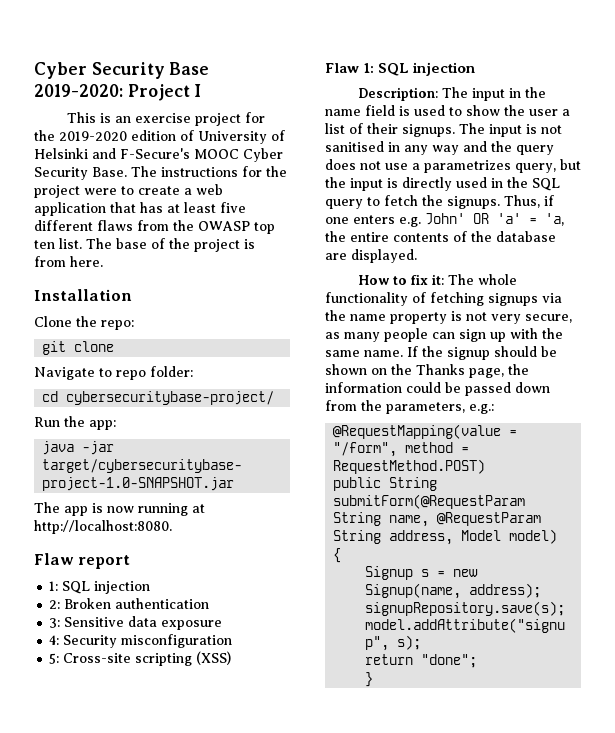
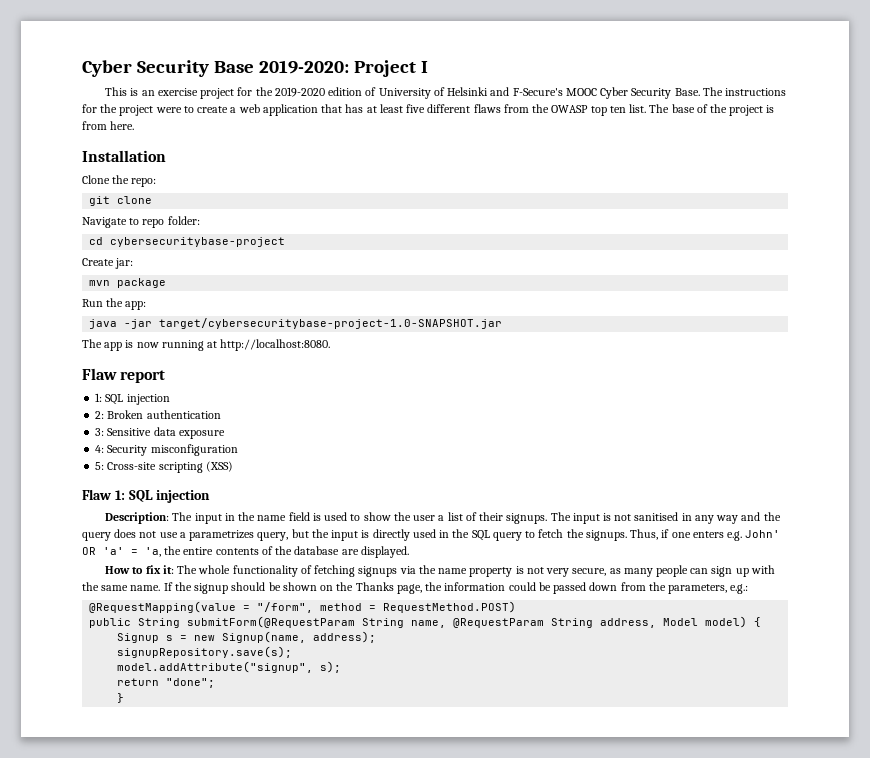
[66,391,275,405] cybersecuritybase-project/ -> [110,237,286,247] [82,258,134,269] [89,278,167,288] cybersecuritybase-project // Create jar: // mvn package

